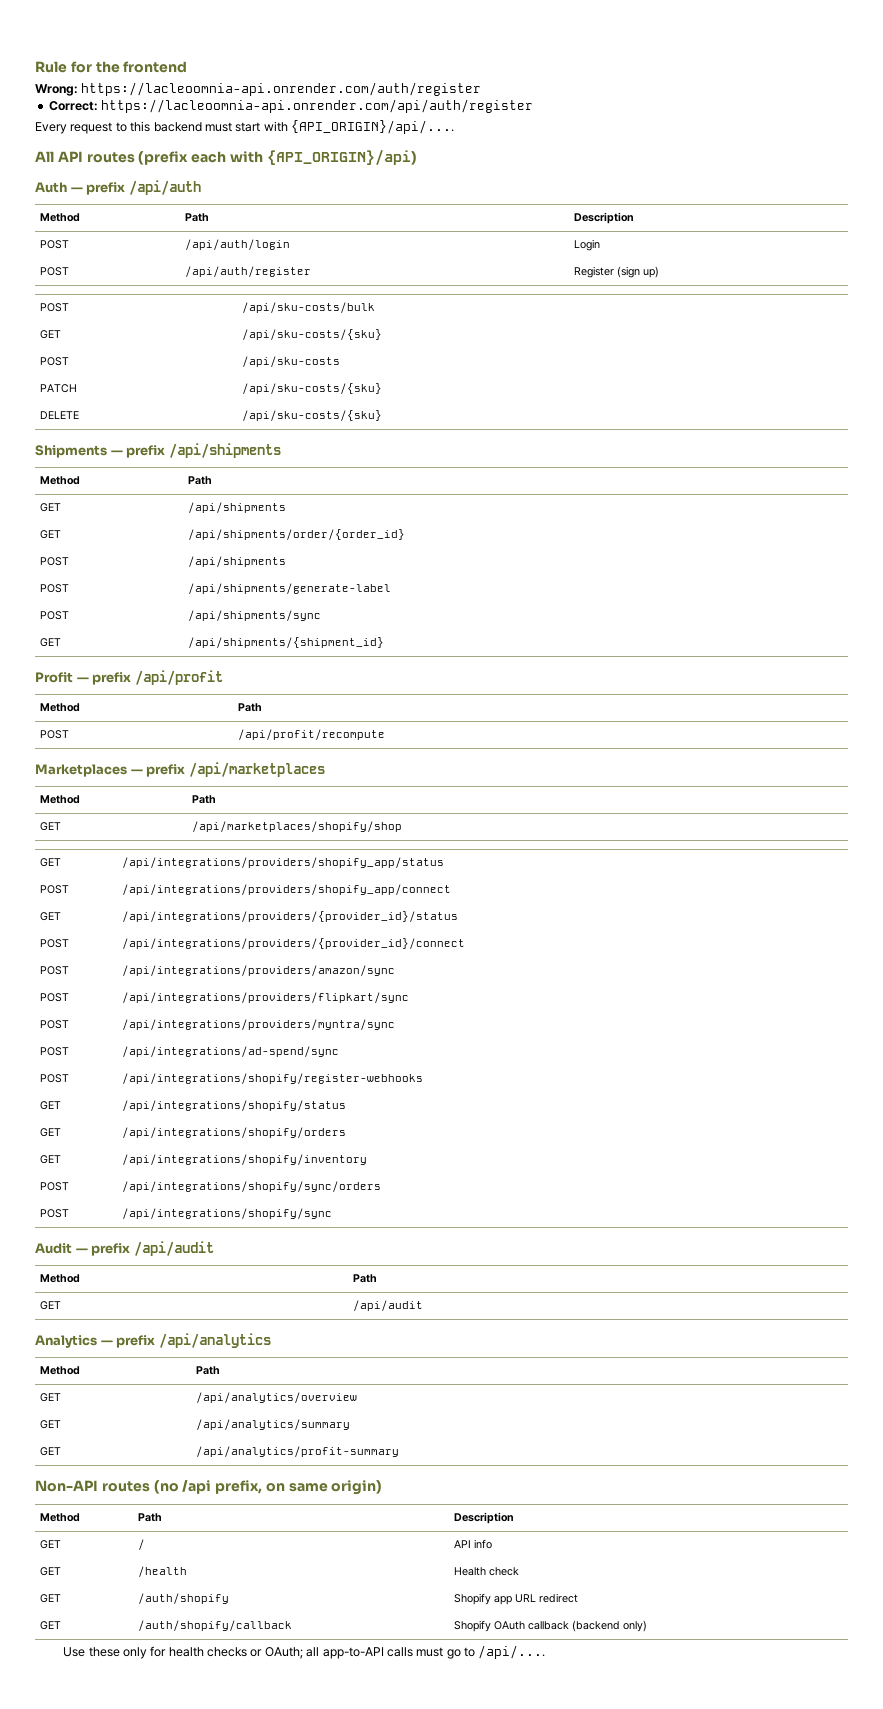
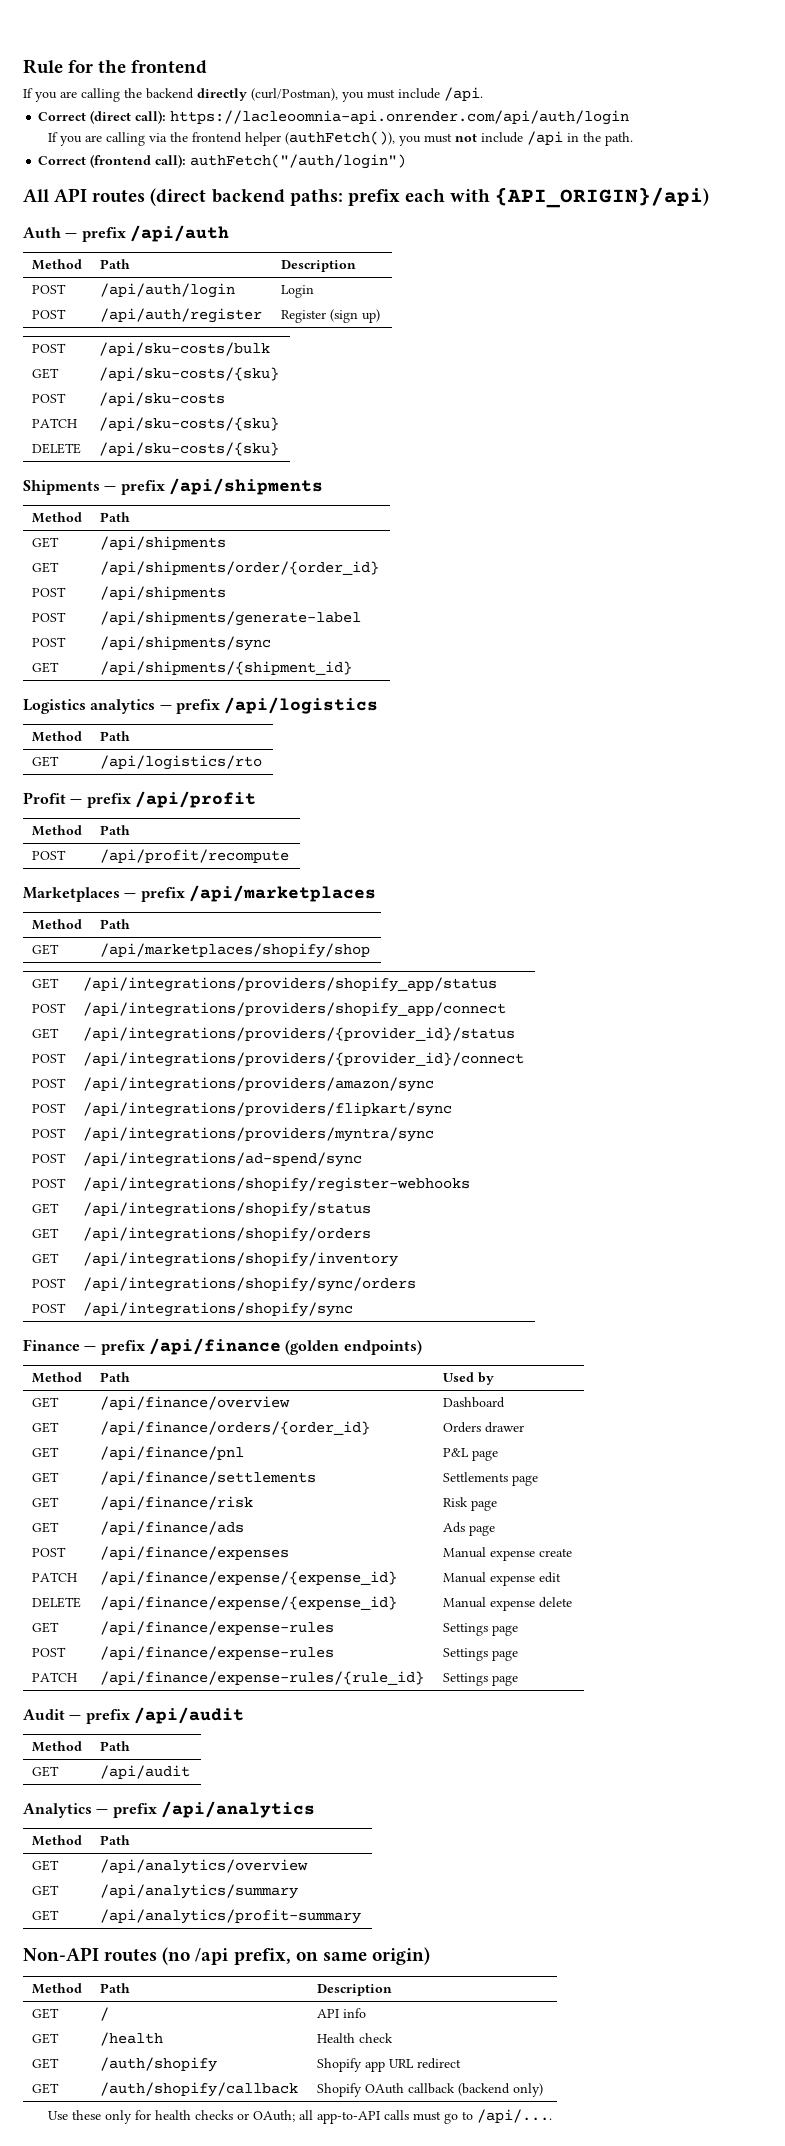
[35,82,482,96] [48,99,534,113] [35,120,454,134] Wrong: https://lacleoomnia-api.onrender.com/auth/register // Correct: https://lacleoomnia-api.onrender.com/api/auth/register // Every request to this backend must start with {API_ORIGIN}/api/.... -> [23,87,483,102] [38,110,630,125] [48,131,634,146] [38,154,407,169] If you are calling the backend directly (curl/Postman), you must include /api. // Correct (direct call): https://lacleoomnia-api.onrender.com/api/auth/login // If you are calling via the frontend helper (authFetch()), you must not include /api in the path. // Correct (frontend call): authFetch("/auth/login")
[138,151,189,165] (prefix -> [150,188,400,206] (direct backend paths: prefix
(385, 642) none -> [23,697,379,714] [31,731,82,742] [99,731,130,741] [31,756,59,767] [99,755,262,770] // Logistics analytics — prefix /api/logistics // Method | Path // GET | /api/logistics/rto
(333, 1213) none -> [23,1338,422,1355] [31,1372,82,1383] [99,1372,130,1382] [442,1372,494,1385] [31,1397,59,1408] [99,1396,290,1410] [442,1397,505,1408] [31,1422,59,1433] [99,1421,370,1435] [442,1422,524,1433] [31,1447,59,1458] [99,1446,244,1460] [442,1448,498,1461] [31,1472,59,1483] [99,1471,316,1485] [442,1472,538,1486] [31,1497,59,1508] [99,1496,253,1510] [442,1497,497,1511] [31,1522,59,1533] [99,1521,244,1535] [442,1522,495,1536] [31,1547,66,1557] [99,1546,289,1560] [442,1547,572,1561] [31,1572,77,1582] [99,1571,397,1585] [442,1572,561,1586] [31,1597,81,1608] [99,1596,397,1610] [442,1597,572,1611] [31,1622,59,1633] [99,1621,334,1635] [442,1623,518,1636] [31,1647,66,1657] [99,1646,334,1660] [442,1648,518,1661] [31,1672,77,1682] [99,1671,424,1685] [442,1673,518,1686] // Finance — prefix /api/finance (golden endpoints) // Method | Path | Used by // GET | /api/finance/overview | Dashboard // GET | /api/finance/orders/{order_id} | Orders drawer // GET | /api/finance/pnl | P&L page // GET | /api/finance/settlements | Settlements page // GET | /api/finance/risk | Risk page // GET | /api/finance/ads | Ads page // POST | /api/finance/expenses | Manual expense create // PATCH | /api/finance/expense/{expense_id} | Manual expense edit // DELETE | /api/finance/expense/{expense_id} | Manual expense delete // GET | /api/finance/expense-rules | Settings page // POST | /api/finance/expense-rules | Settings page // PATCH | /api/finance/expense-rules/{rule_id} | Settings page

